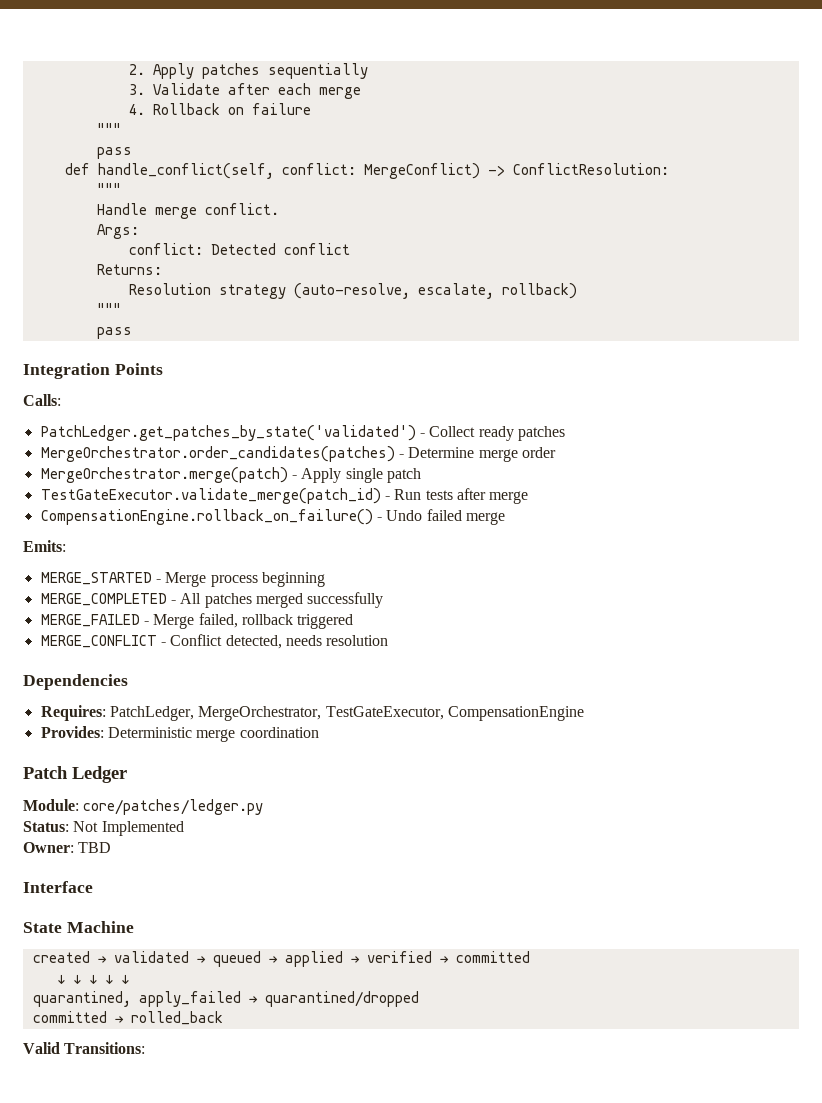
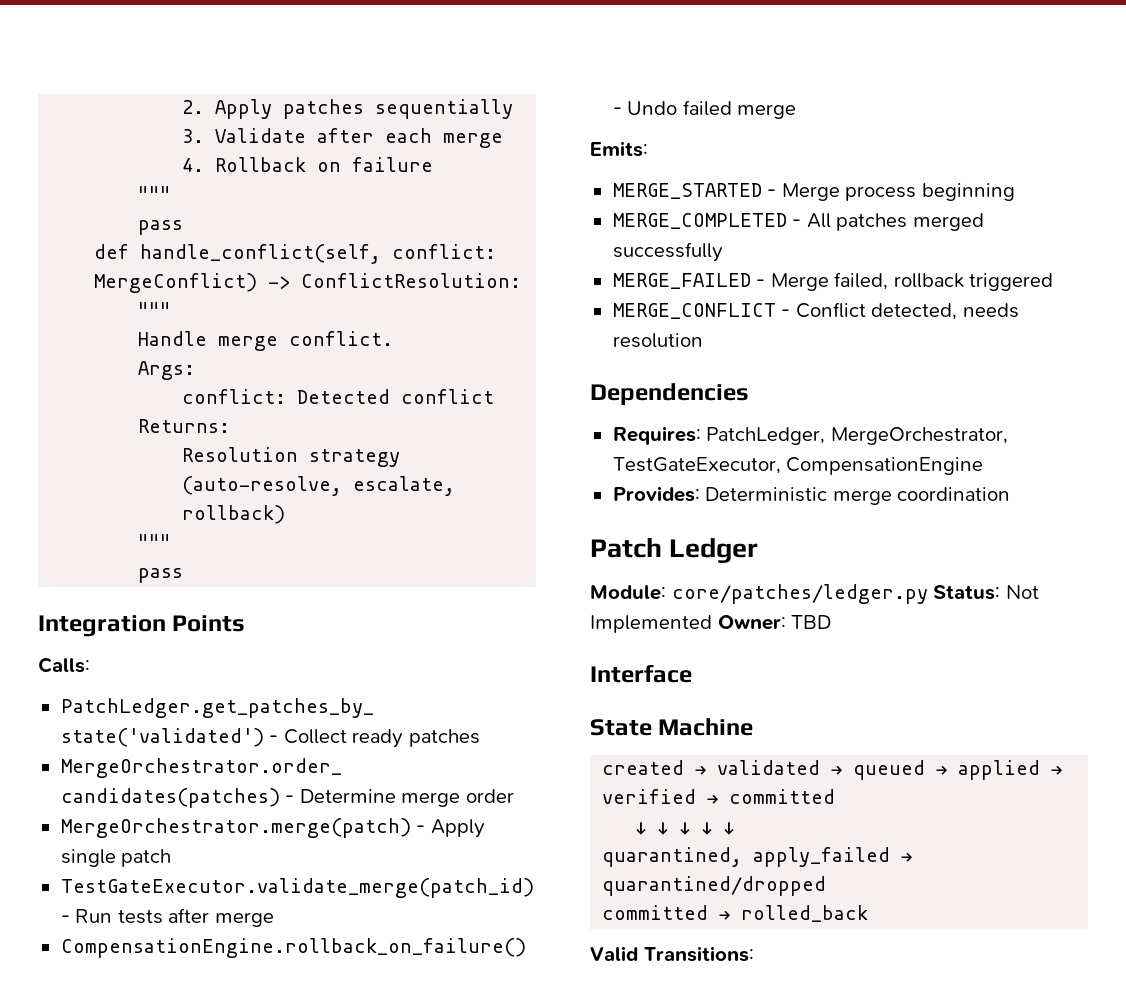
(264, 807) // -> (928, 594) none
(184, 828) // -> (712, 624) none

